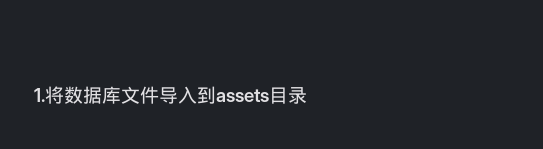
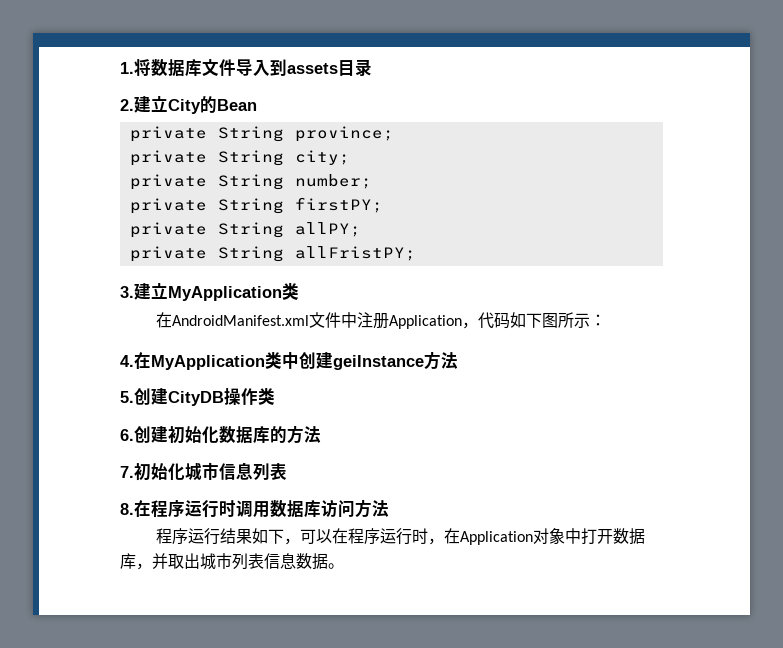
(307, 95) none -> [120,96,257,114] [129,126,394,142] [129,150,350,166] [129,174,372,190] [129,197,383,214] [129,222,361,238] [129,246,416,262] [120,283,299,301] [155,312,606,329] [120,351,458,370] [120,388,275,406] [120,425,321,444] [120,462,287,481] [120,499,389,518] [155,528,645,545] [120,553,344,570] // 2.建立City的Bean // private String province; // private String city; // private String number; // private String firstPY; // private String allPY; // private String allFristPY; // 3.建立MyApplication类 // 在AndroidManifest.xml文件中注册Application，代码如下图所示： // 4.在MyApplication类中创建geiInstance方法 // 5.创建CityDB操作类 // 6.创建初始化数据库的方法 // 7.初始化城市信息列表 // 8.在程序运行时调用数据库访问方法 // 程序运行结果如下，可以在程序运行时，在Application对象中打开数据库，并取出城市列表信息数据。

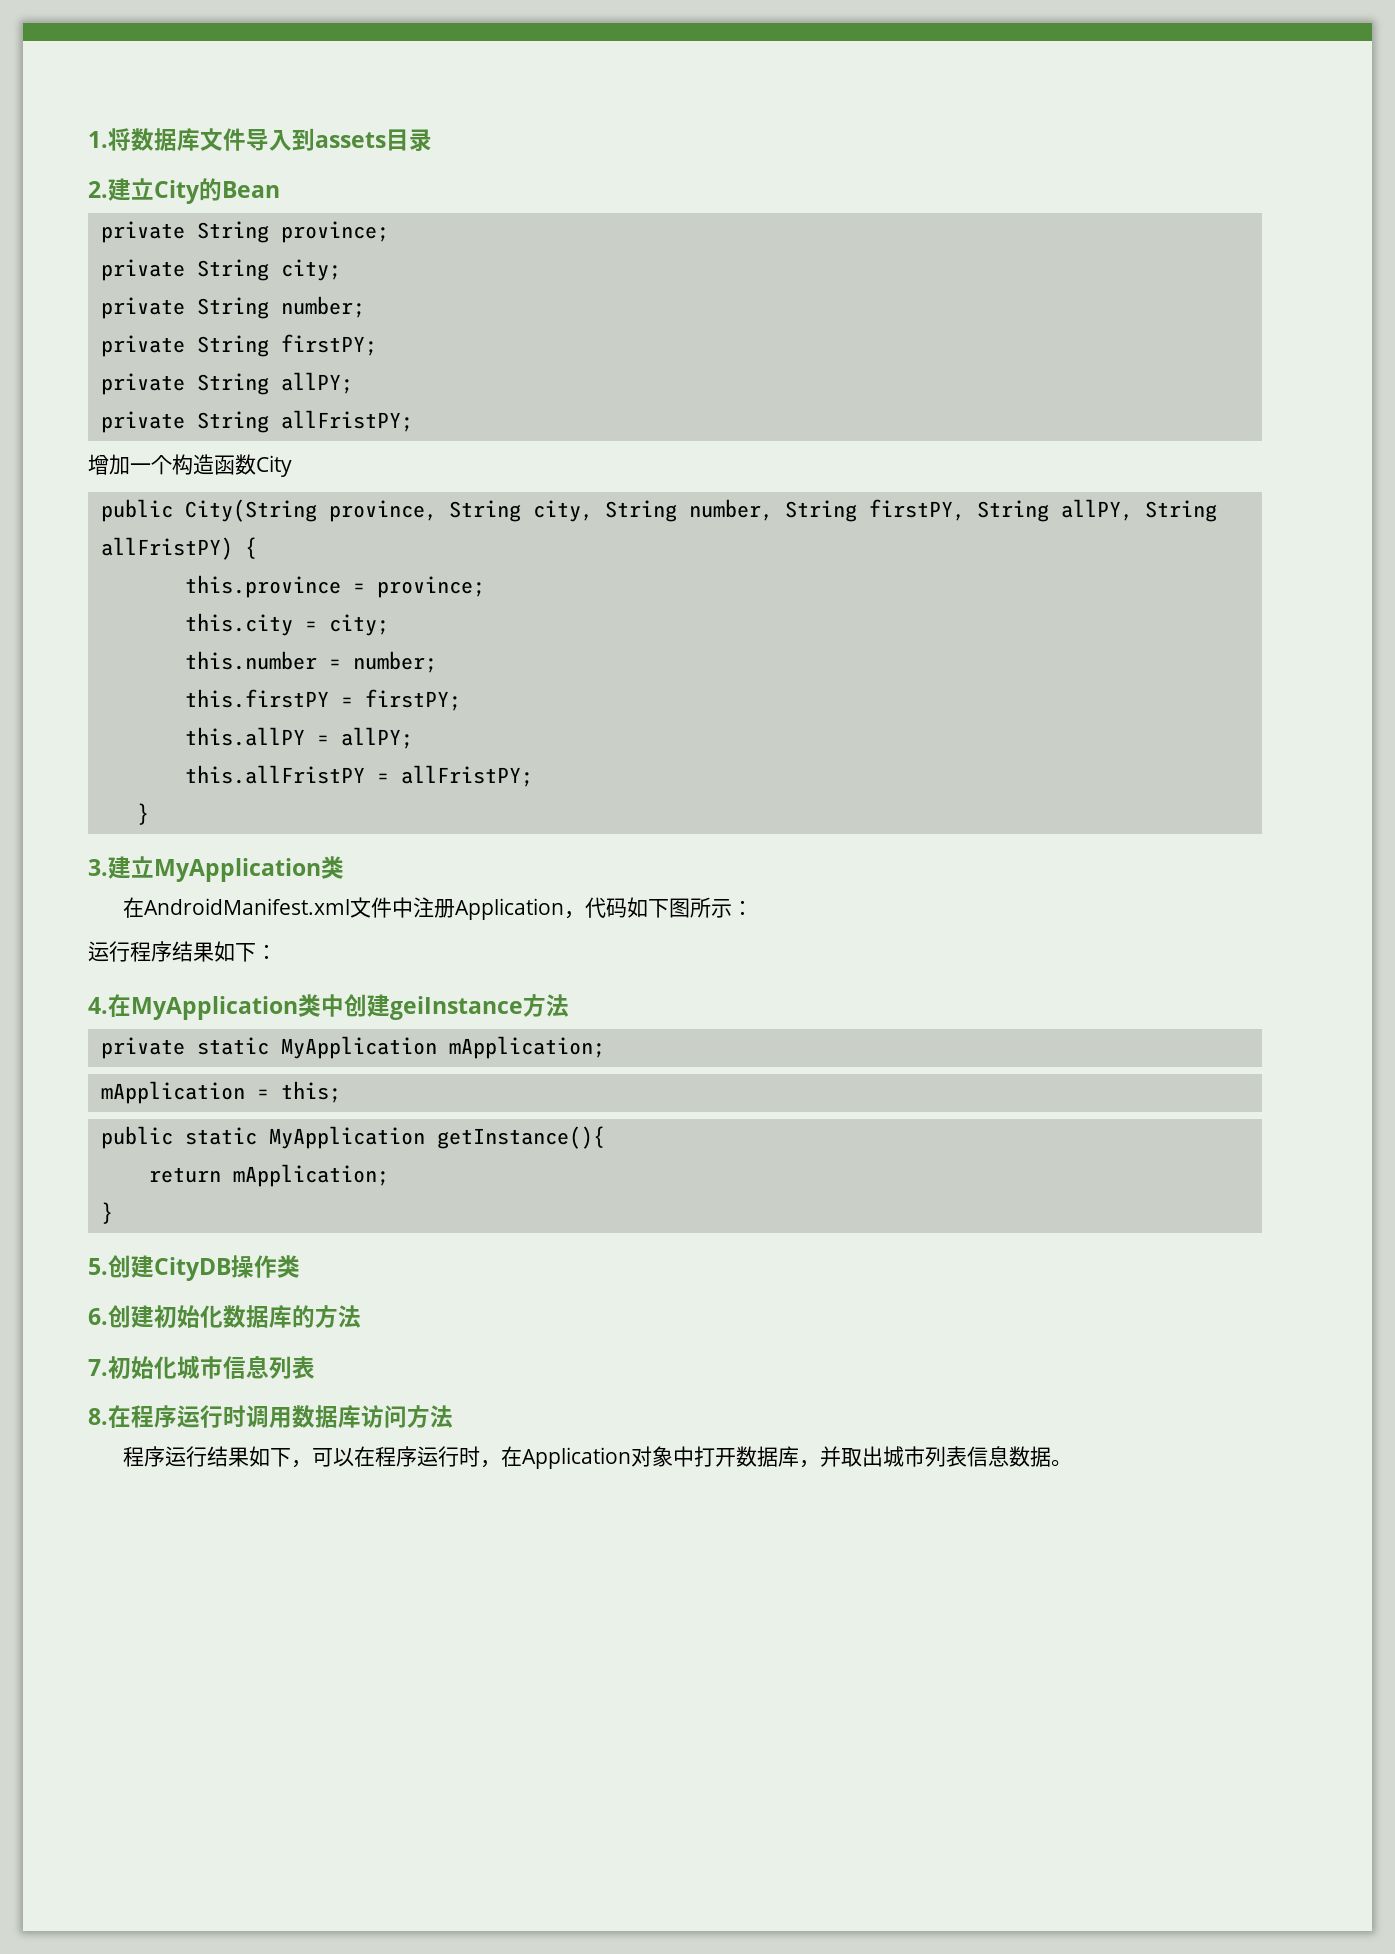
(416, 253) none -> [88,454,292,477] [100,499,1217,522] [100,537,257,560] [184,575,485,598] [184,613,389,636] [184,651,437,673] [184,689,461,711] [184,727,413,749] [184,765,533,787] [136,803,149,825] // 增加一个构造函数City // public City(String province, String city, String number, String firstPY, String allPY, String allFristPY) { // this.province = province; // this.city = city; // this.number = number; // this.firstPY = firstPY; // this.allPY = allPY; // this.allFristPY = allFristPY; // }
(606, 320) none -> [88,941,277,962] // 运行程序结果如下：
(458, 360) none -> [100,1036,605,1059] [100,1081,341,1104] [100,1126,605,1149] [148,1164,389,1187] [100,1202,113,1224] // private static MyApplication mApplication; // mApplication = this; // public static MyApplication getInstance(){ // return mApplication; // }

